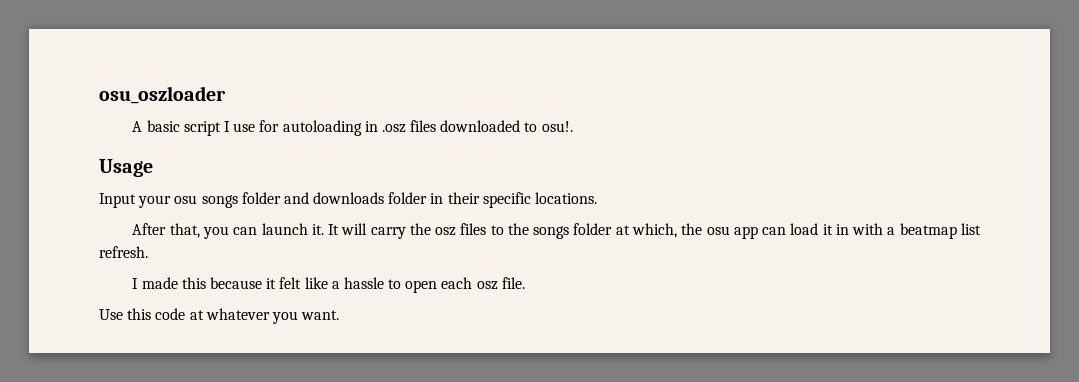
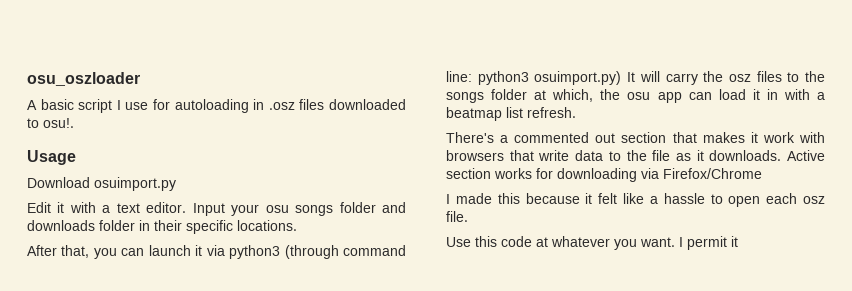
(153, 168) none -> [27,177,176,191] [27,202,187,213] Download osuimport.py // Edit it with a text editor.
[311,224,324,235] it. -> [195,245,407,259] [446,71,622,85] it via python3 (through command line: python3 osuimport.py)
(148, 252) none -> [446,132,825,143] [446,150,825,161] [446,168,762,182] // There's a commented out section that makes it work with browsers that write data to the file as it downloads. Active section works for downloading via Firefox/Chrome
(340, 315) none -> [679,236,738,250] I permit it

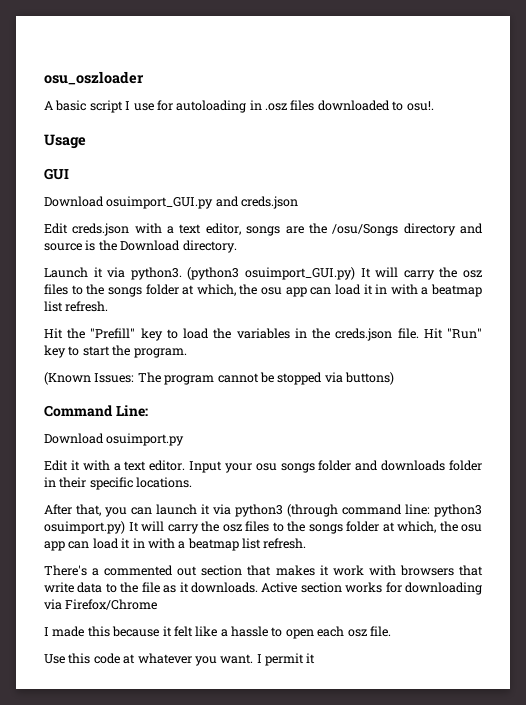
(76, 157) none -> [44,168,69,180] [44,196,299,209] [44,223,484,236] [44,240,237,253] [44,267,483,280] [44,284,482,297] [44,301,109,312] [44,328,482,341] [44,345,187,358] [44,372,394,385] [44,405,148,417] // GUI // Download osuimport_GUI.py and creds.json // Edit creds.json with a text editor, songs are the /osu/Songs directory and source is the Download directory. // Launch it via python3. (python3 osuimport_GUI.py) It will carry the osz files to the songs folder at which, the osu app can load it in with a beatmap list refresh. // Hit the "Prefill" key to load the variables in the creds.json file. Hit "Run" key to start the program. // (Known Issues: The program cannot be stopped via buttons) // Command Line:

